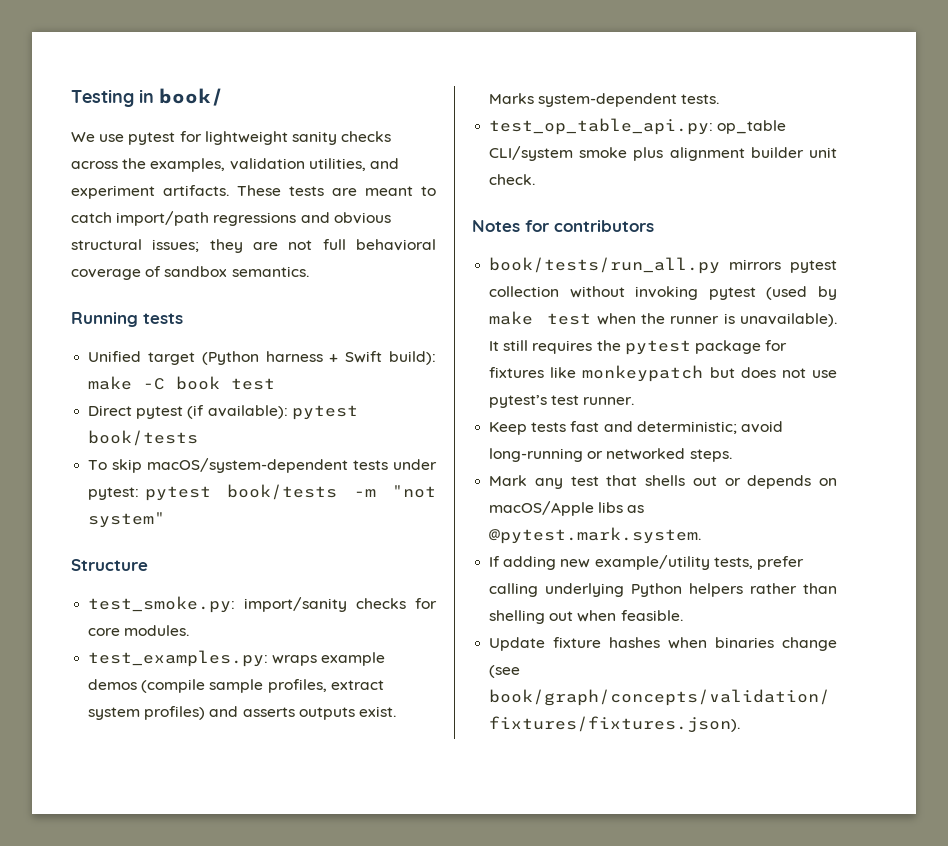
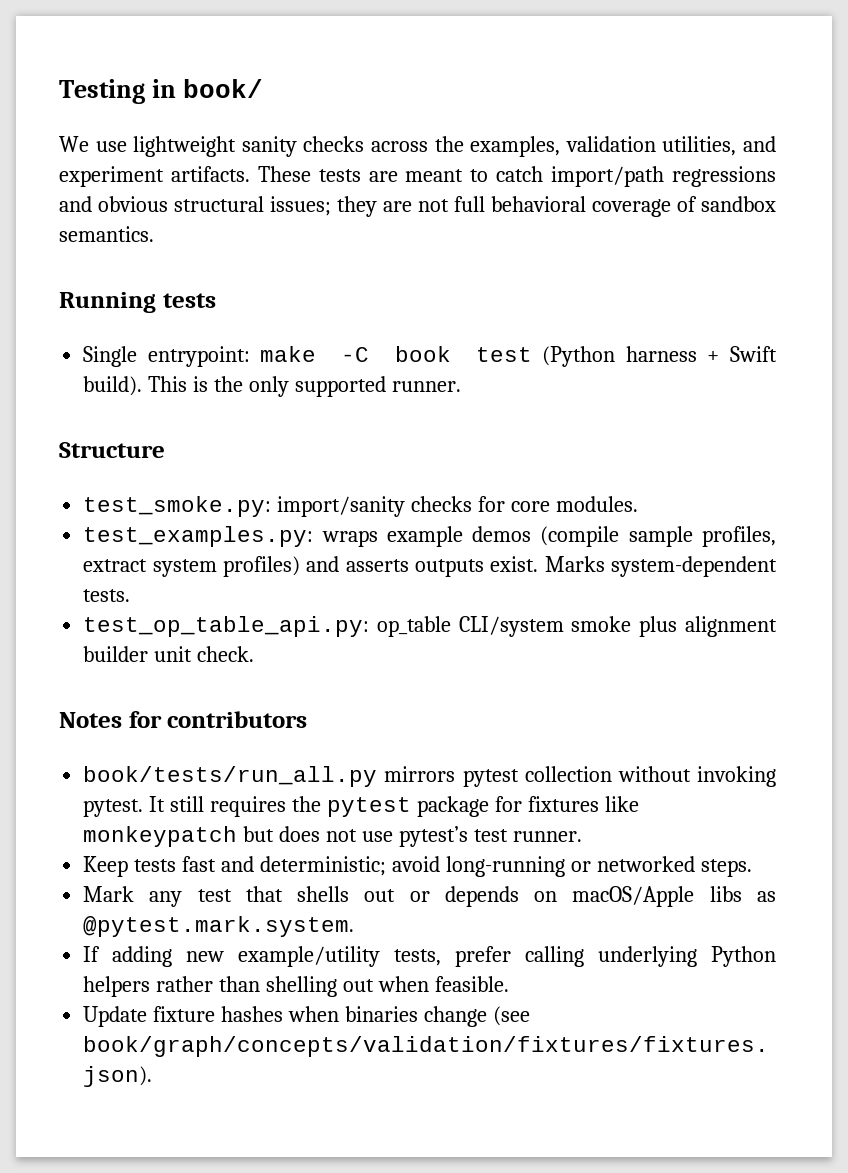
[128,131,202,145] pytest for -> (127, 146) none
[88,351,436,365] [88,376,276,390] [88,405,358,420] [88,430,199,446] [88,458,437,473] [88,484,436,501] [88,512,166,528] Unified target (Python harness + Swift build): make -C book test // Direct pytest (if available): pytest book/tests // To skip macOS/system-dependent tests under pytest: pytest book/tests -m "not system" -> [83,346,778,367] [83,376,461,397] Single entrypoint: make -C book test (Python harness + Swift build). This is the only supported runner.
[708,286,837,300] [489,311,837,327] pytest (used by make test when the runner is unavailable). -> [83,799,144,817] pytest.

